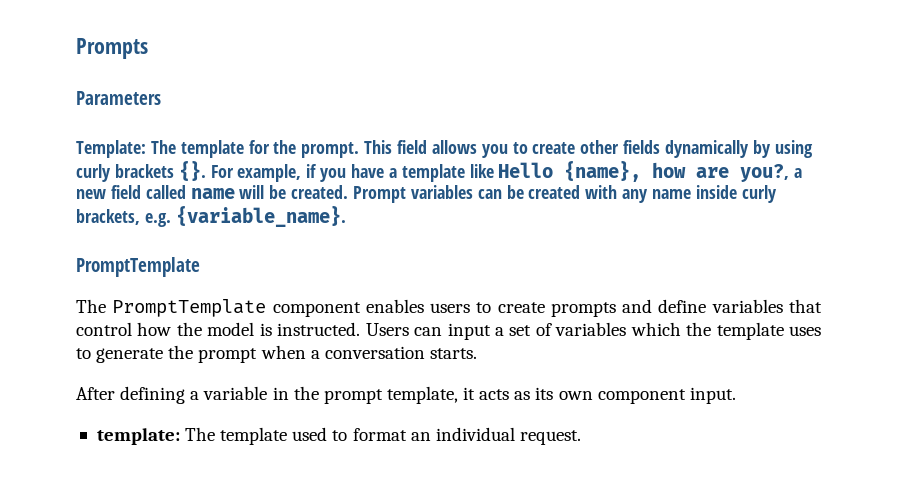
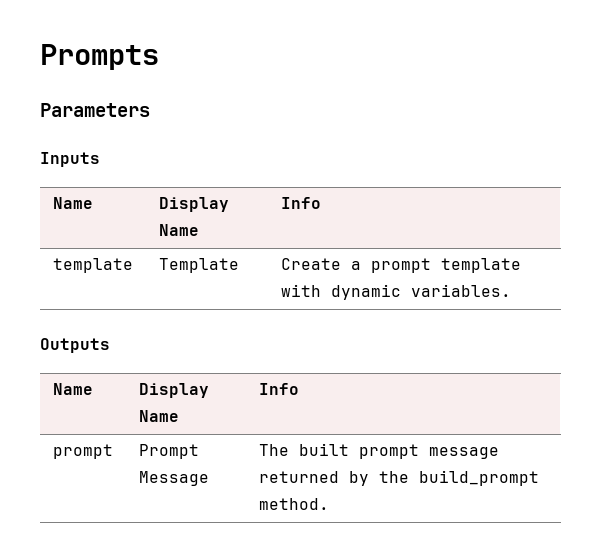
[76,140,813,158] [76,161,803,182] [76,185,777,203] [76,206,346,227] [76,257,200,277] [76,299,822,317] [76,322,821,340] [76,345,477,363] [76,386,736,404] [96,427,581,445] Template: The template for the prompt. This field allows you to create other fields dynamically by using curly brackets {}. For example, if you have a template like Hello {name}, how are you?, a new field called name will be created. Prompt variables can be created with any name inside curly brackets, e.g. {variable_name}. // PromptTemplate // The PromptTemplate component enables users to create prompts and define variables that control how the model is instructed. Users can input a set of variables which the template uses to generate the prompt when a conversation starts. // After defining a variable in the prompt template, it acts as its own component input. // template: The template used to format an individual request. -> [40,152,100,167] [52,197,93,209] [158,197,229,212] [158,224,199,236] [280,197,321,209] [52,258,133,273] [158,258,239,273] [280,258,521,273] [280,284,511,300] [40,338,110,353] [52,383,93,395] [138,383,209,398] [138,410,179,422] [258,383,299,395] [52,444,113,459] [138,444,199,459] [138,471,209,486] [258,443,499,459] [258,470,539,486] [258,498,329,510] Inputs // Name | Display Name | Info // template | Template | Create a prompt template with dynamic variables. // Outputs // Name | Display Name | Info // prompt | Prompt Message | The built prompt message returned by the build_prompt method.

